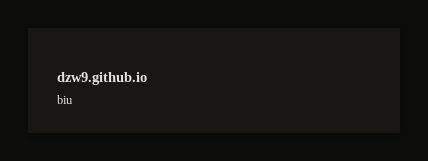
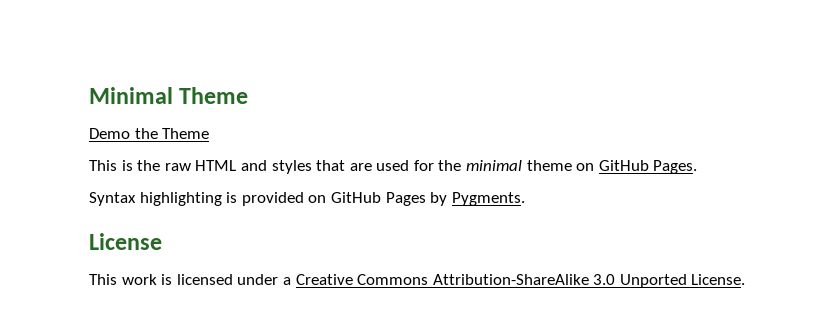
[57,72,147,85] [57,95,73,104] dzw9.github.io // biu -> [89,87,249,104] [89,128,210,139] [89,160,698,174] [89,192,525,206] [89,233,162,250] [89,274,746,288] Minimal Theme // Demo the Theme // This is the raw HTML and styles that are used for the minimal theme on GitHub Pages. // Syntax highlighting is provided on GitHub Pages by Pygments. // License // This work is licensed under a Creative Commons Attribution-ShareAlike 3.0 Unported License.

